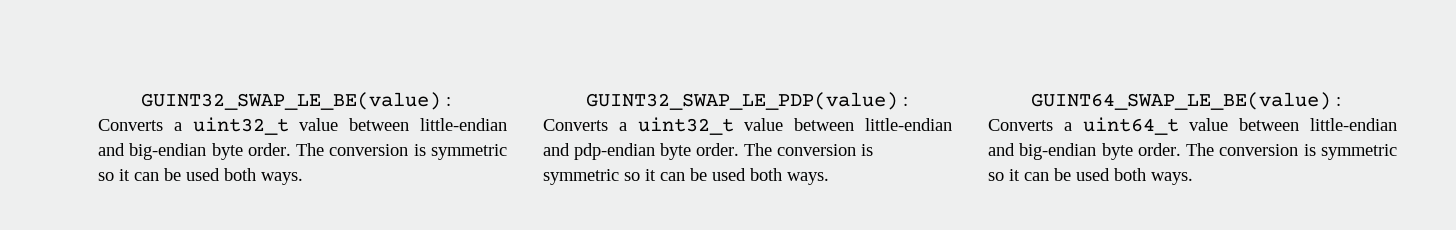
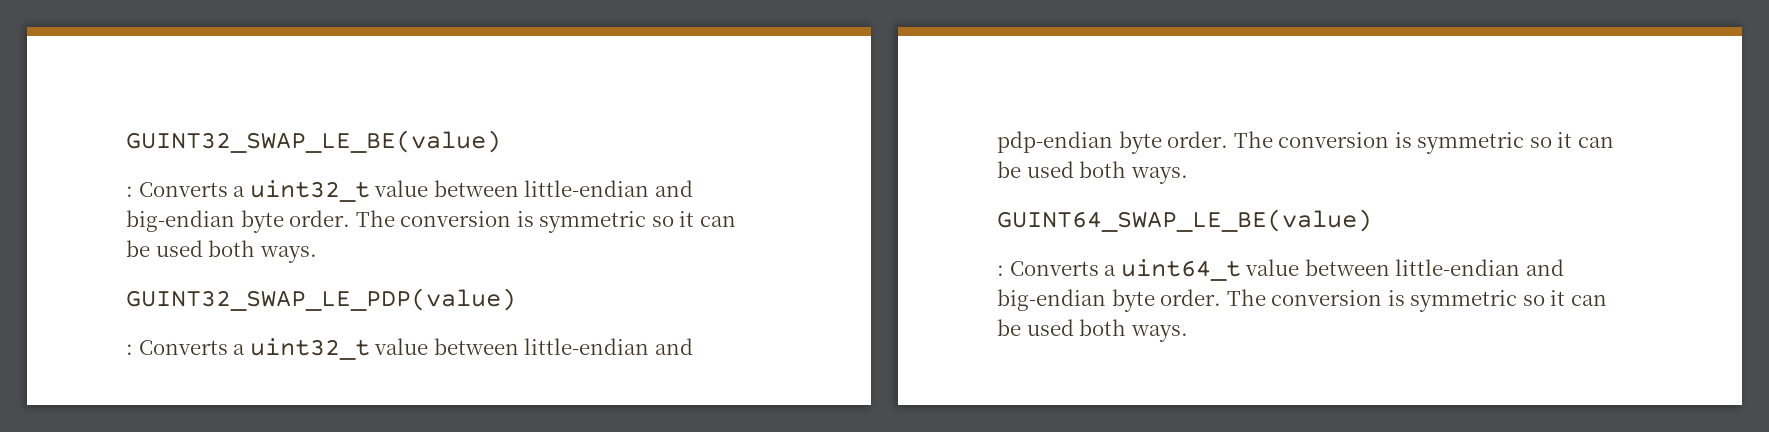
(442, 101) none -> (501, 141) //
(899, 101) none -> (516, 299) //
(1332, 101) none -> (1372, 220) //

